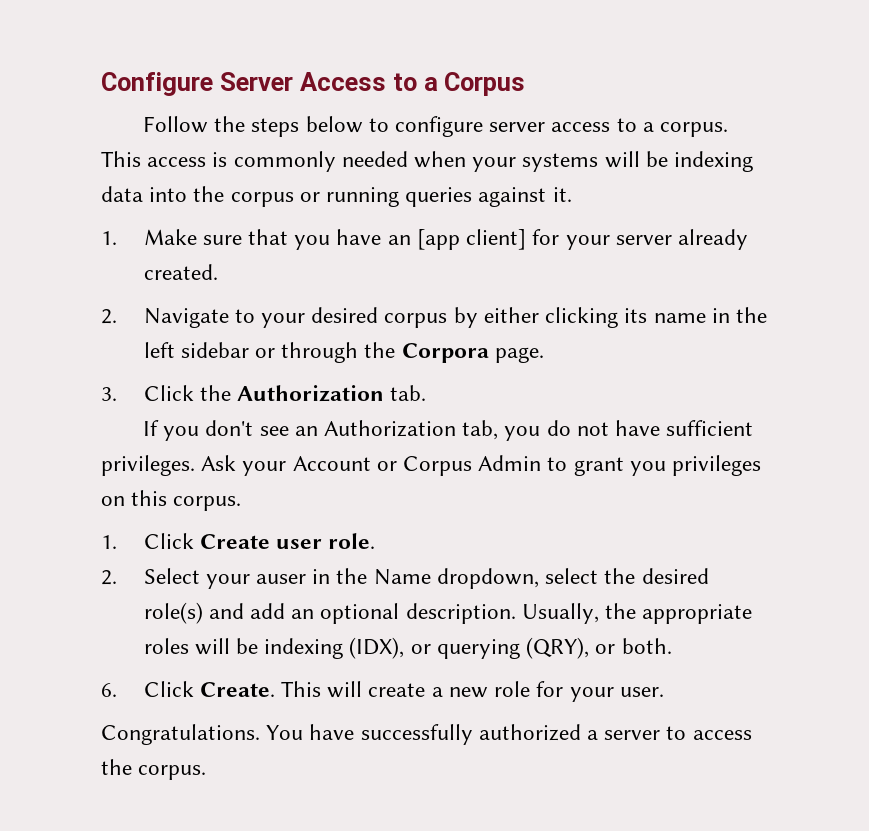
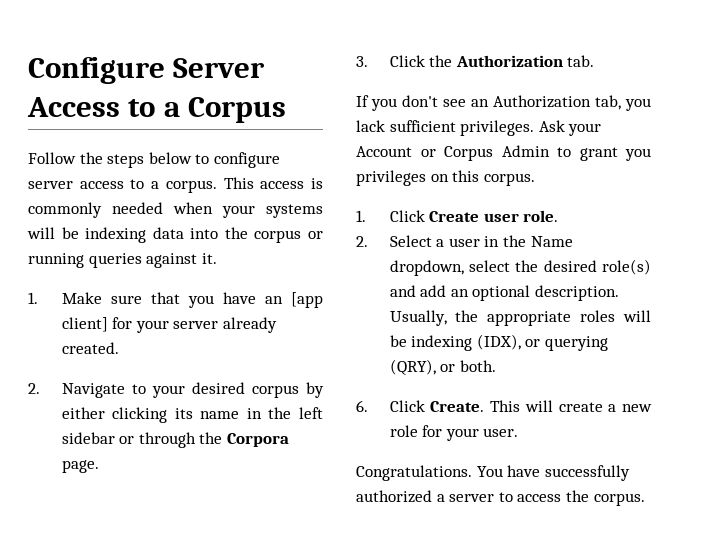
[546,420,661,436] do not have -> [356,120,385,132] lack
[205,574,307,589] your auser -> [436,238,480,247] a user

